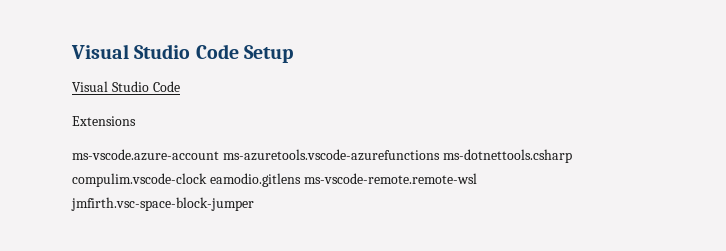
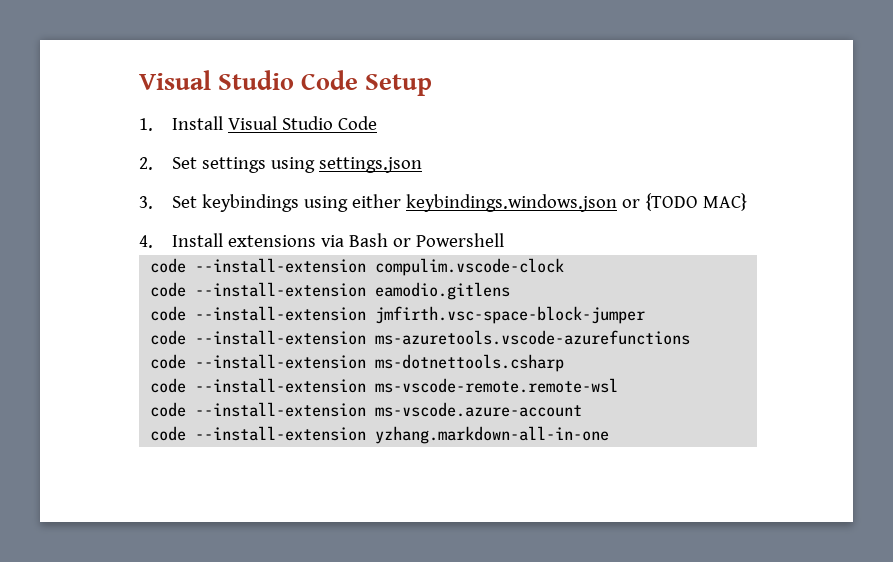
(293, 54) none -> [139,116,223,131] 1. Install
[72,116,136,126] [72,149,572,163] [72,173,477,187] [71,197,254,211] Extensions // ms-vscode.azure-account ms-azuretools.vscode-azurefunctions ms-dotnettools.csharp compulim.vscode-clock eamodio.gitlens ms-vscode-remote.remote-wsl jmfirth.vsc-space-block-jumper -> [139,157,422,173] [139,193,747,212] [139,233,504,248] [150,258,565,276] [150,282,511,300] [150,306,646,324] [150,330,691,345] [150,354,565,372] [150,378,619,393] [150,402,583,417] [150,426,610,444] 2. Set settings using settings.json // 3. Set keybindings using either keybindings.windows.json or {TODO MAC} // 4. Install extensions via Bash or Powershell // code --install-extension compulim.vscode-clock // code --install-extension eamodio.gitlens // code --install-extension jmfirth.vsc-space-block-jumper // code --install-extension ms-azuretools.vscode-azurefunctions // code --install-extension ms-dotnettools.csharp // code --install-extension ms-vscode-remote.remote-wsl // code --install-extension ms-vscode.azure-account // code --install-extension yzhang.markdown-all-in-one

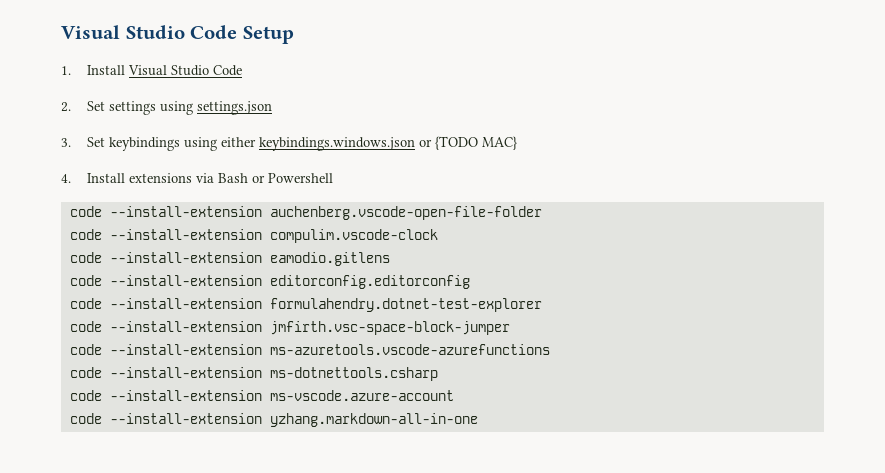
(504, 240) none -> [69,206,542,220] // code --install-extension auchenberg.vscode-open-file-folder
(511, 291) none -> [69,275,470,289] [69,298,542,312] // code --install-extension editorconfig.editorconfig // code --install-extension formulahendry.dotnet-test-explorer
[150,378,619,393] // code --install-extension ms-vscode-remote.remote-wsl -> (438, 374) none

